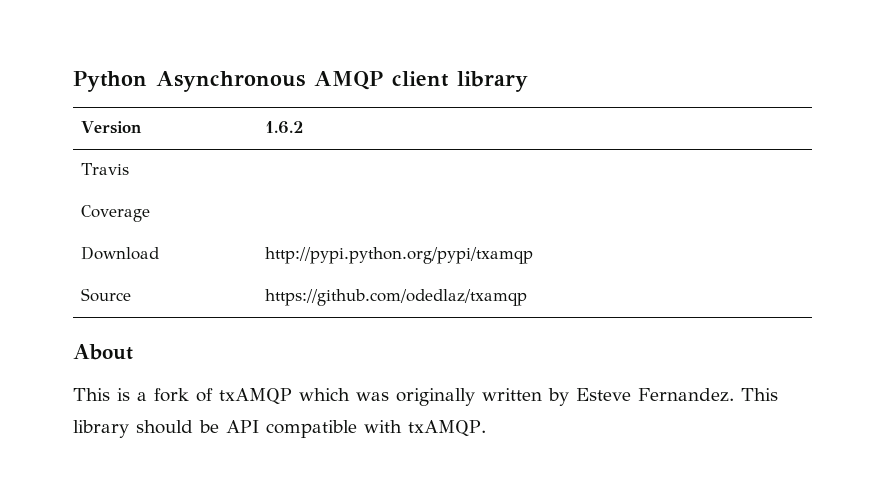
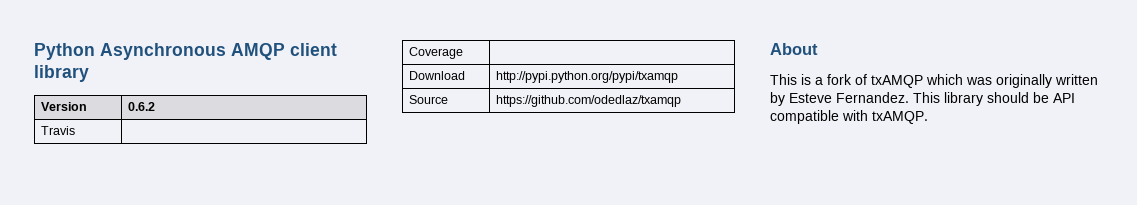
[264,121,303,134] 1.6.2 -> [128,102,156,111] 0.6.2

